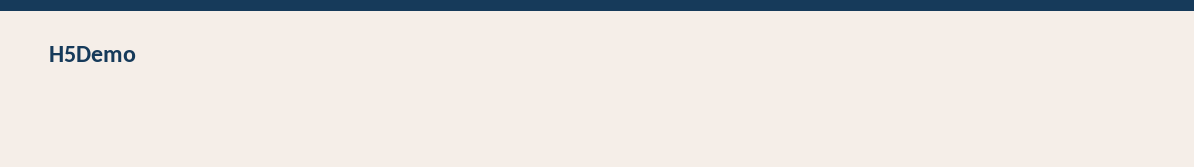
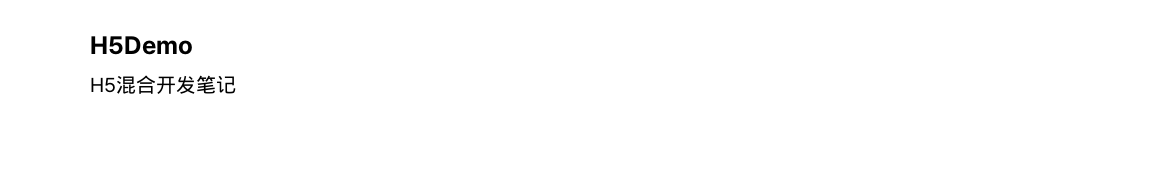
(136, 54) none -> [90,75,236,94] // H5混合开发笔记

